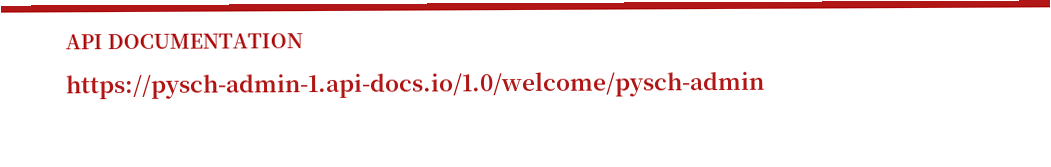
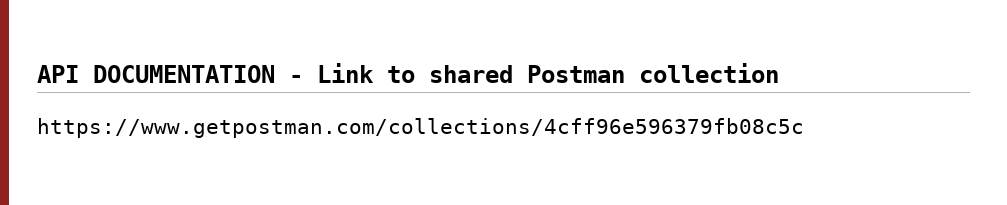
[65,70,765,100] // https://pysch-admin-1.api-docs.io/1.0/welcome/pysch-admin -> [289,63,779,83] [37,118,804,138] - Link to shared Postman collection // https://www.getpostman.com/collections/4cff96e596379fb08c5c

